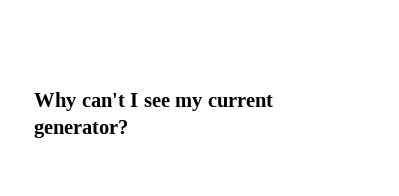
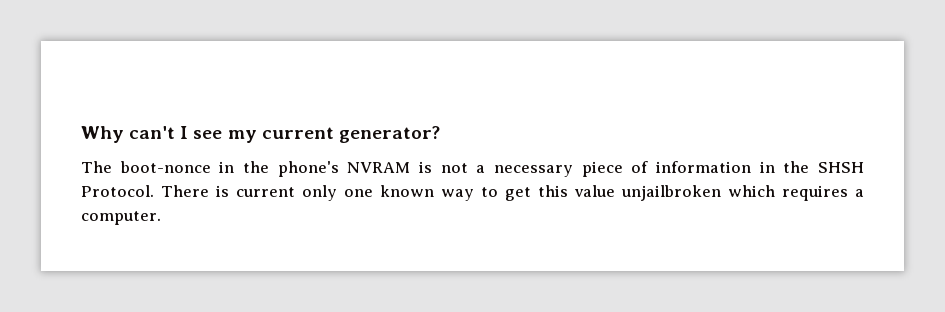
(128, 129) none -> [81,161,864,177] [81,185,864,201] [81,211,161,225] // The boot-nonce in the phone's NVRAM is not a necessary piece of information in the SHSH Protocol. There is current only one known way to get this value unjailbroken which requires a computer.

